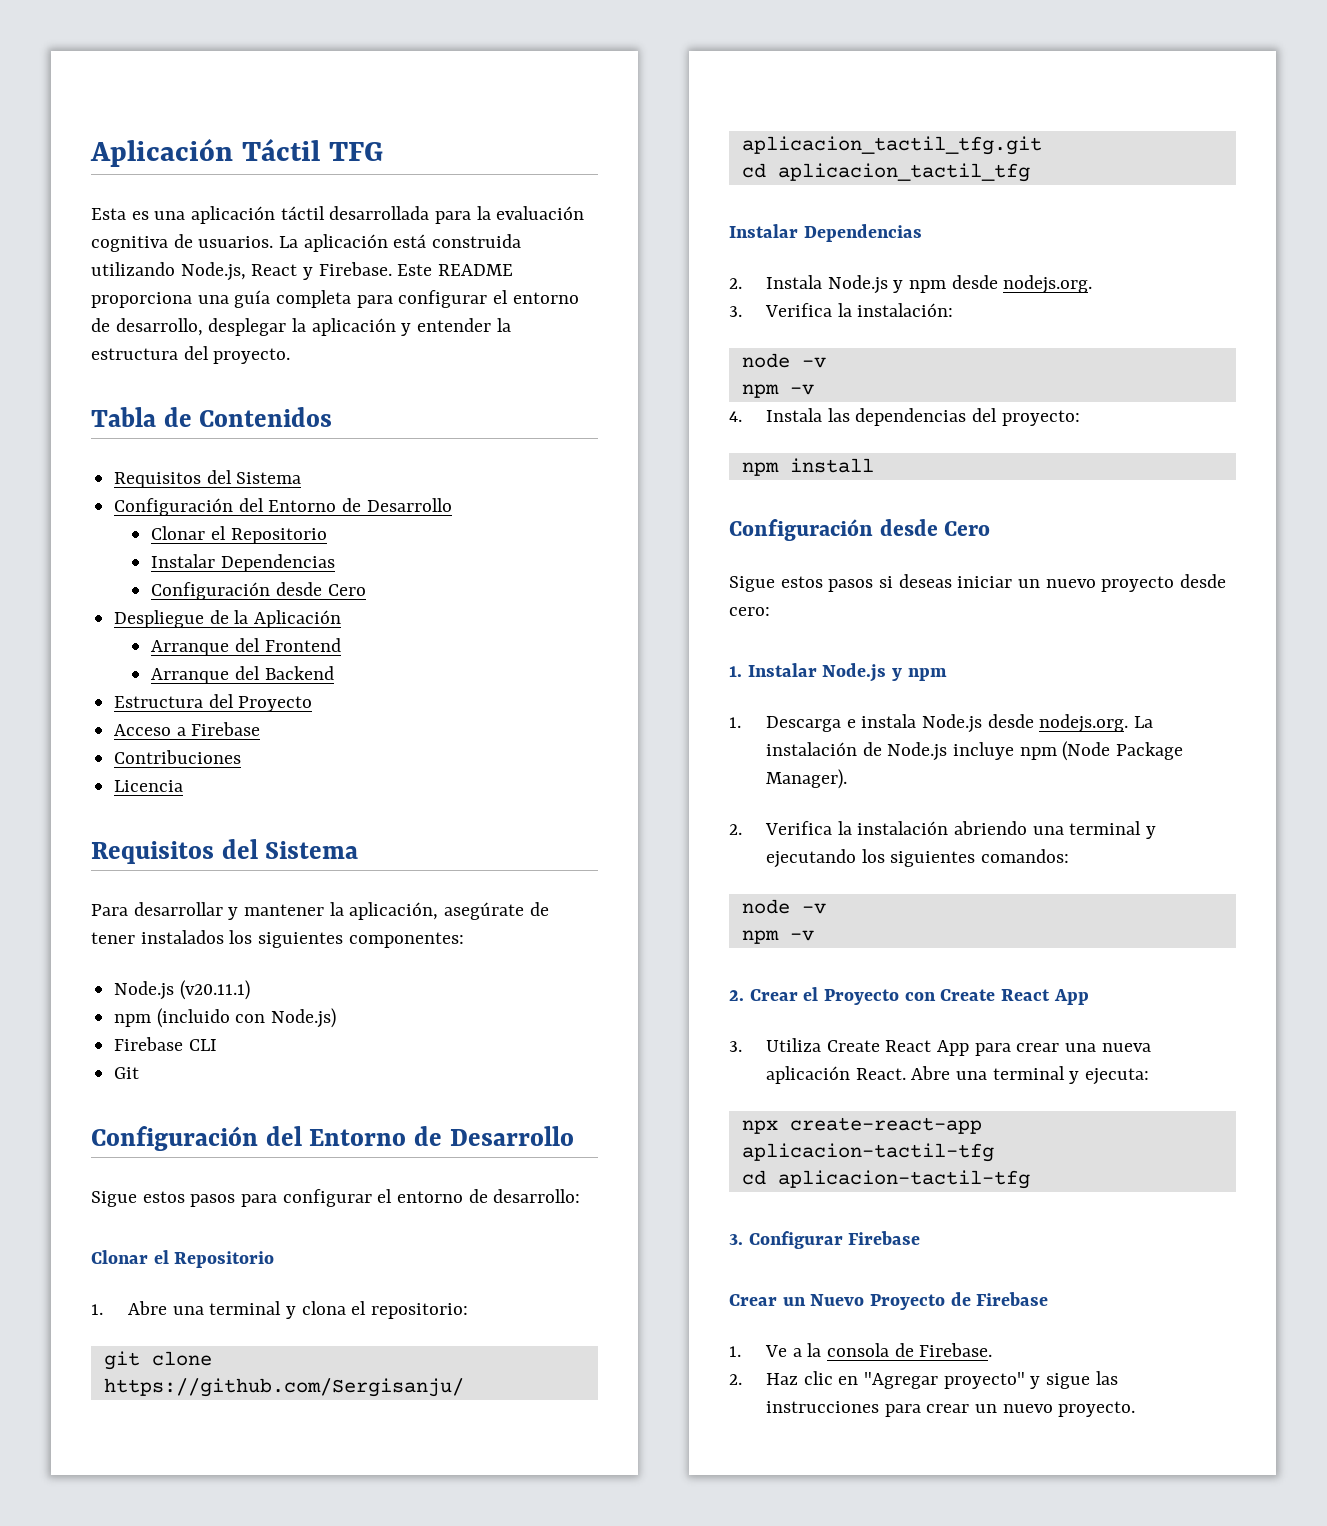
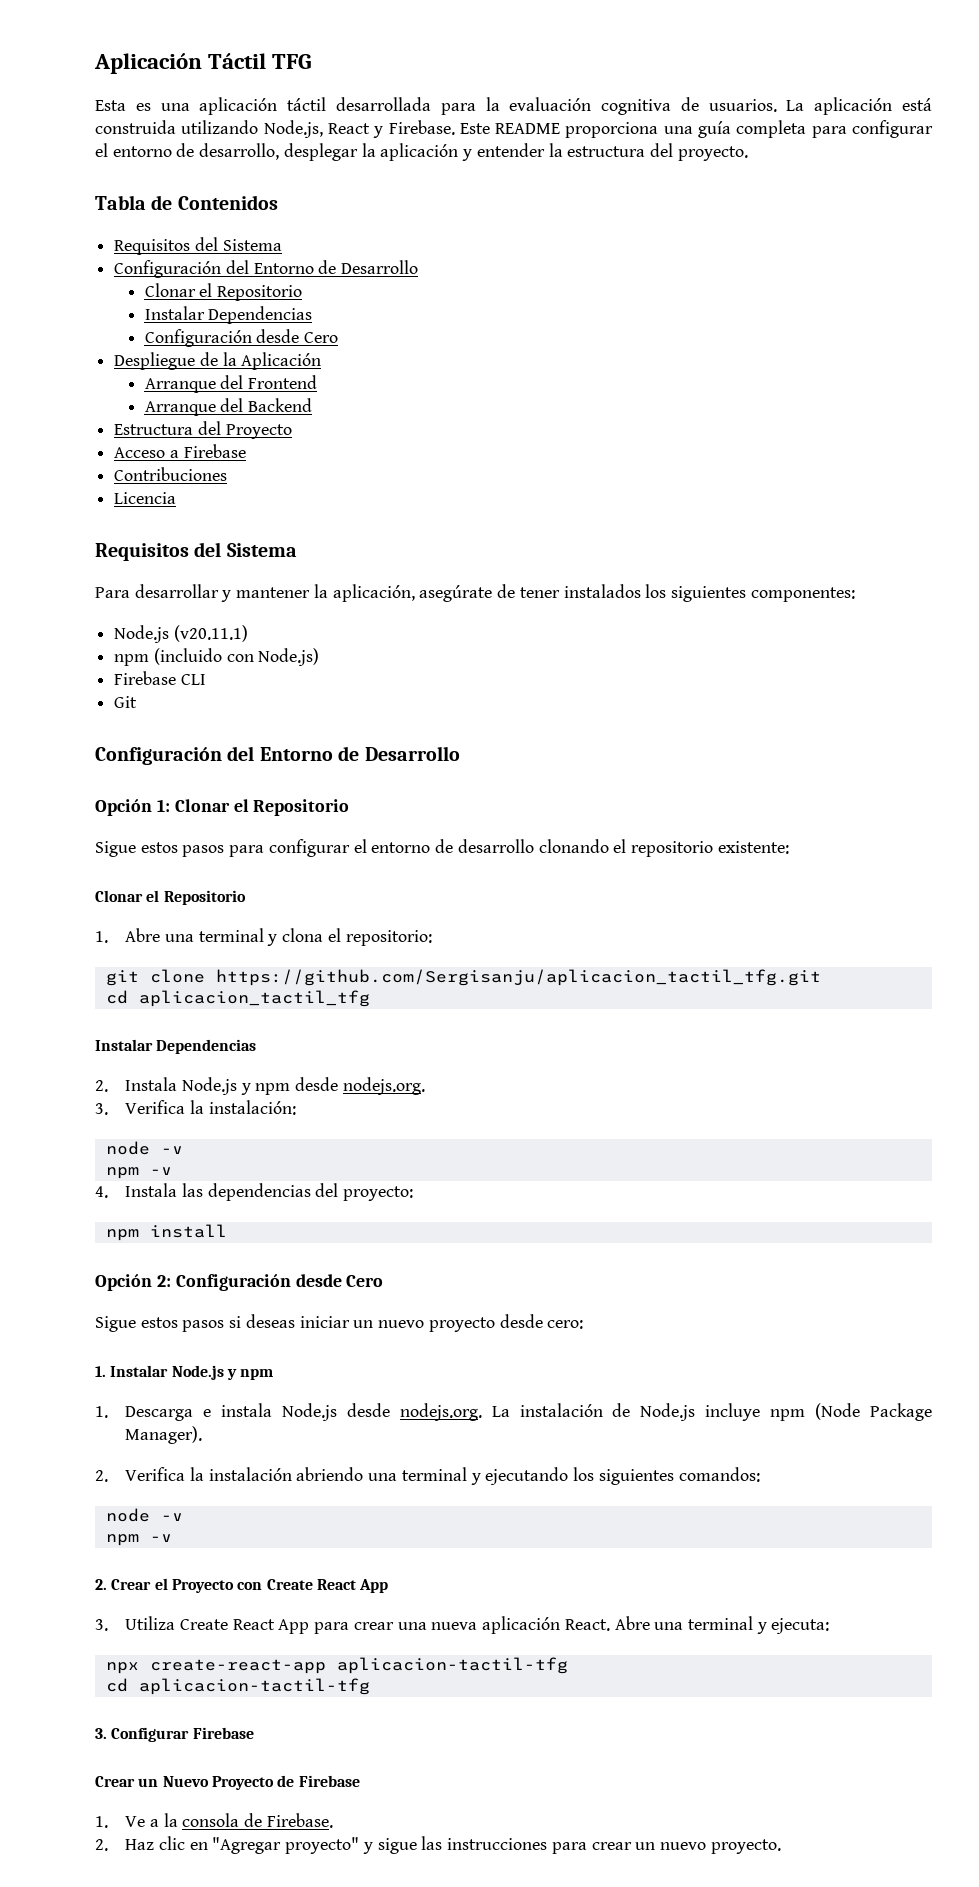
(574, 1136) none -> [95,799,350,816] // Opción 1: Clonar el Repositorio
[493,1189,581,1203] desarrollo: -> [457,839,789,857] desarrollo clonando el repositorio existente:
(874, 465) none -> [95,1274,171,1291] Opción 2:

